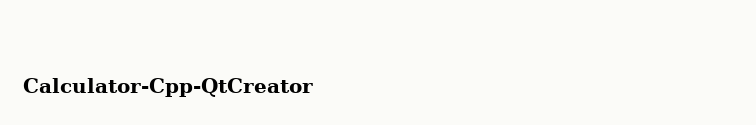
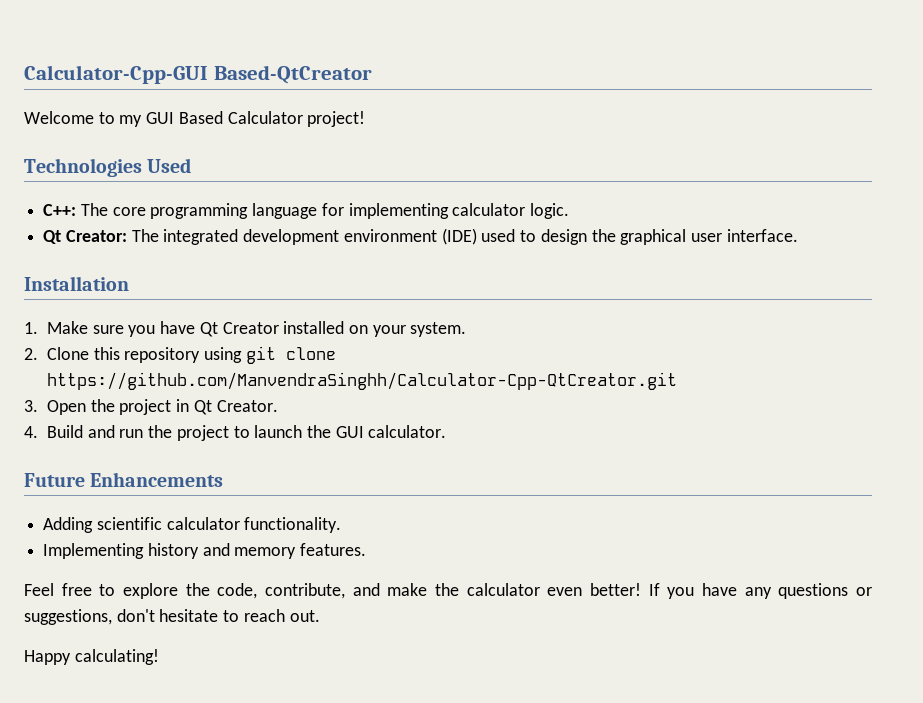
[23,78,313,97] Calculator-Cpp-QtCreator -> [24,65,372,84] [24,111,366,127] [24,158,192,177] [43,203,570,219] [43,228,798,245] [24,276,129,291] [24,321,467,337] [24,346,336,364] [46,372,677,390] [24,399,278,415] [24,425,447,441] [24,472,224,487] [43,517,342,533] [43,543,367,559] [24,583,872,599] [24,609,320,625] [24,649,159,665] Calculator-Cpp-GUI Based-QtCreator // Welcome to my GUI Based Calculator project! // Technologies Used // C++: The core programming language for implementing calculator logic. // Qt Creator: The integrated development environment (IDE) used to design the graphical user interface. // Installation // 1. Make sure you have Qt Creator installed on your system. // 2. Clone this repository using git clone https://github.com/ManvendraSinghh/Calculator-Cpp-QtCreator.git // 3. Open the project in Qt Creator. // 4. Build and run the project to launch the GUI calculator. // Future Enhancements // Adding scientific calculator functionality. // Implementing history and memory features. // Feel free to explore the code, contribute, and make the calculator even better! If you have any questions or suggestions, don't hesitate to reach out. // Happy calculating!

